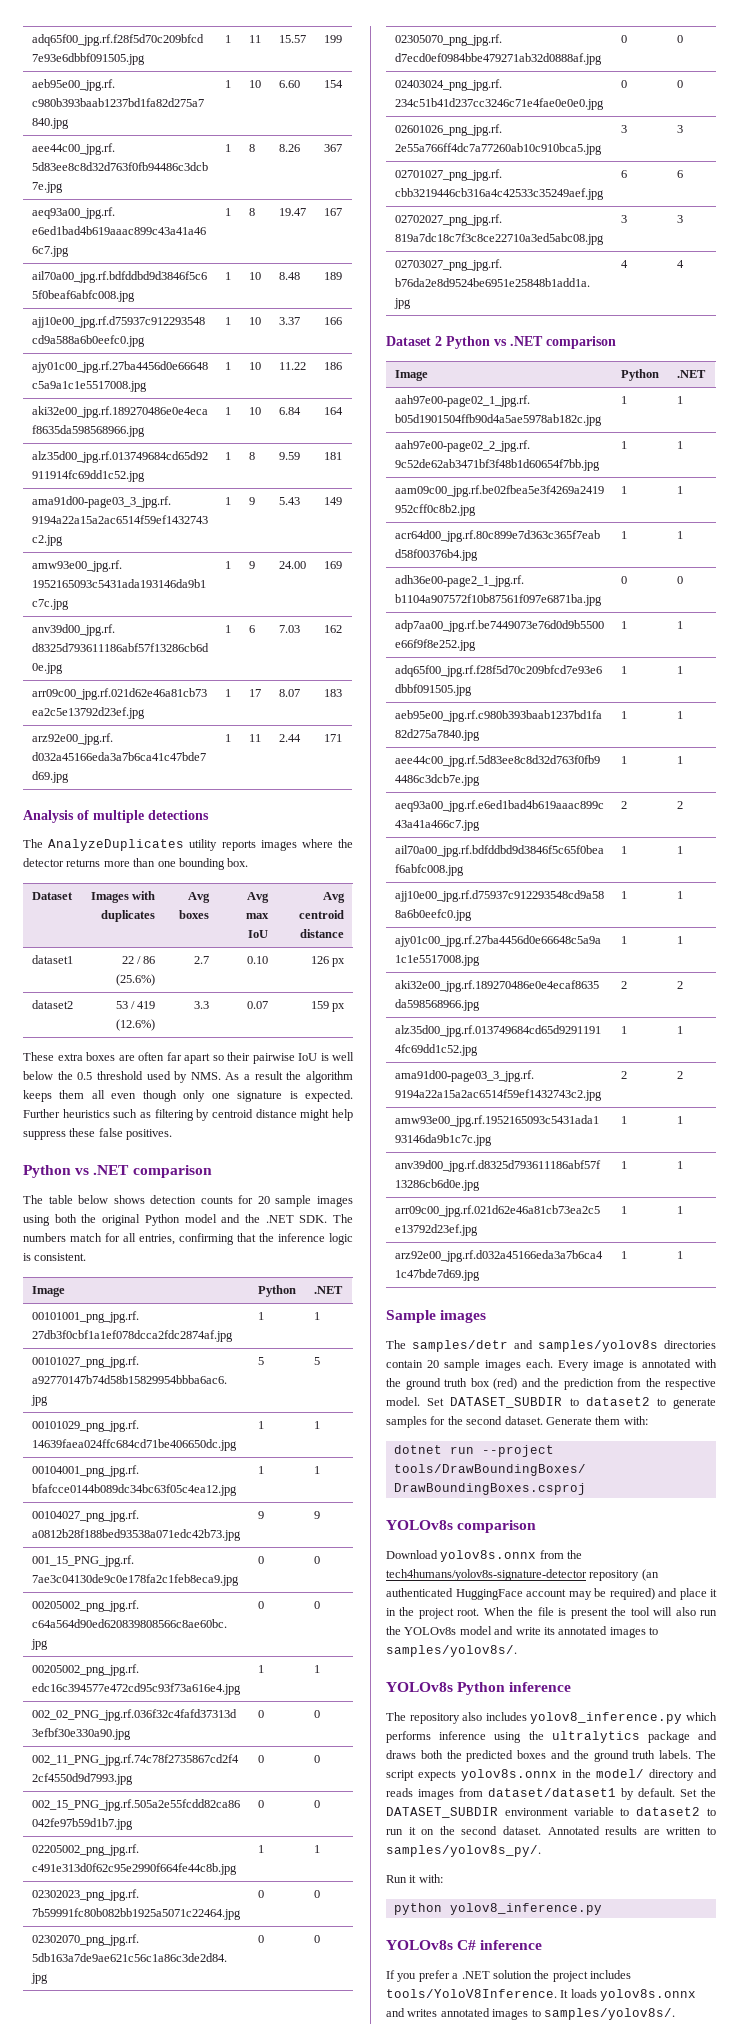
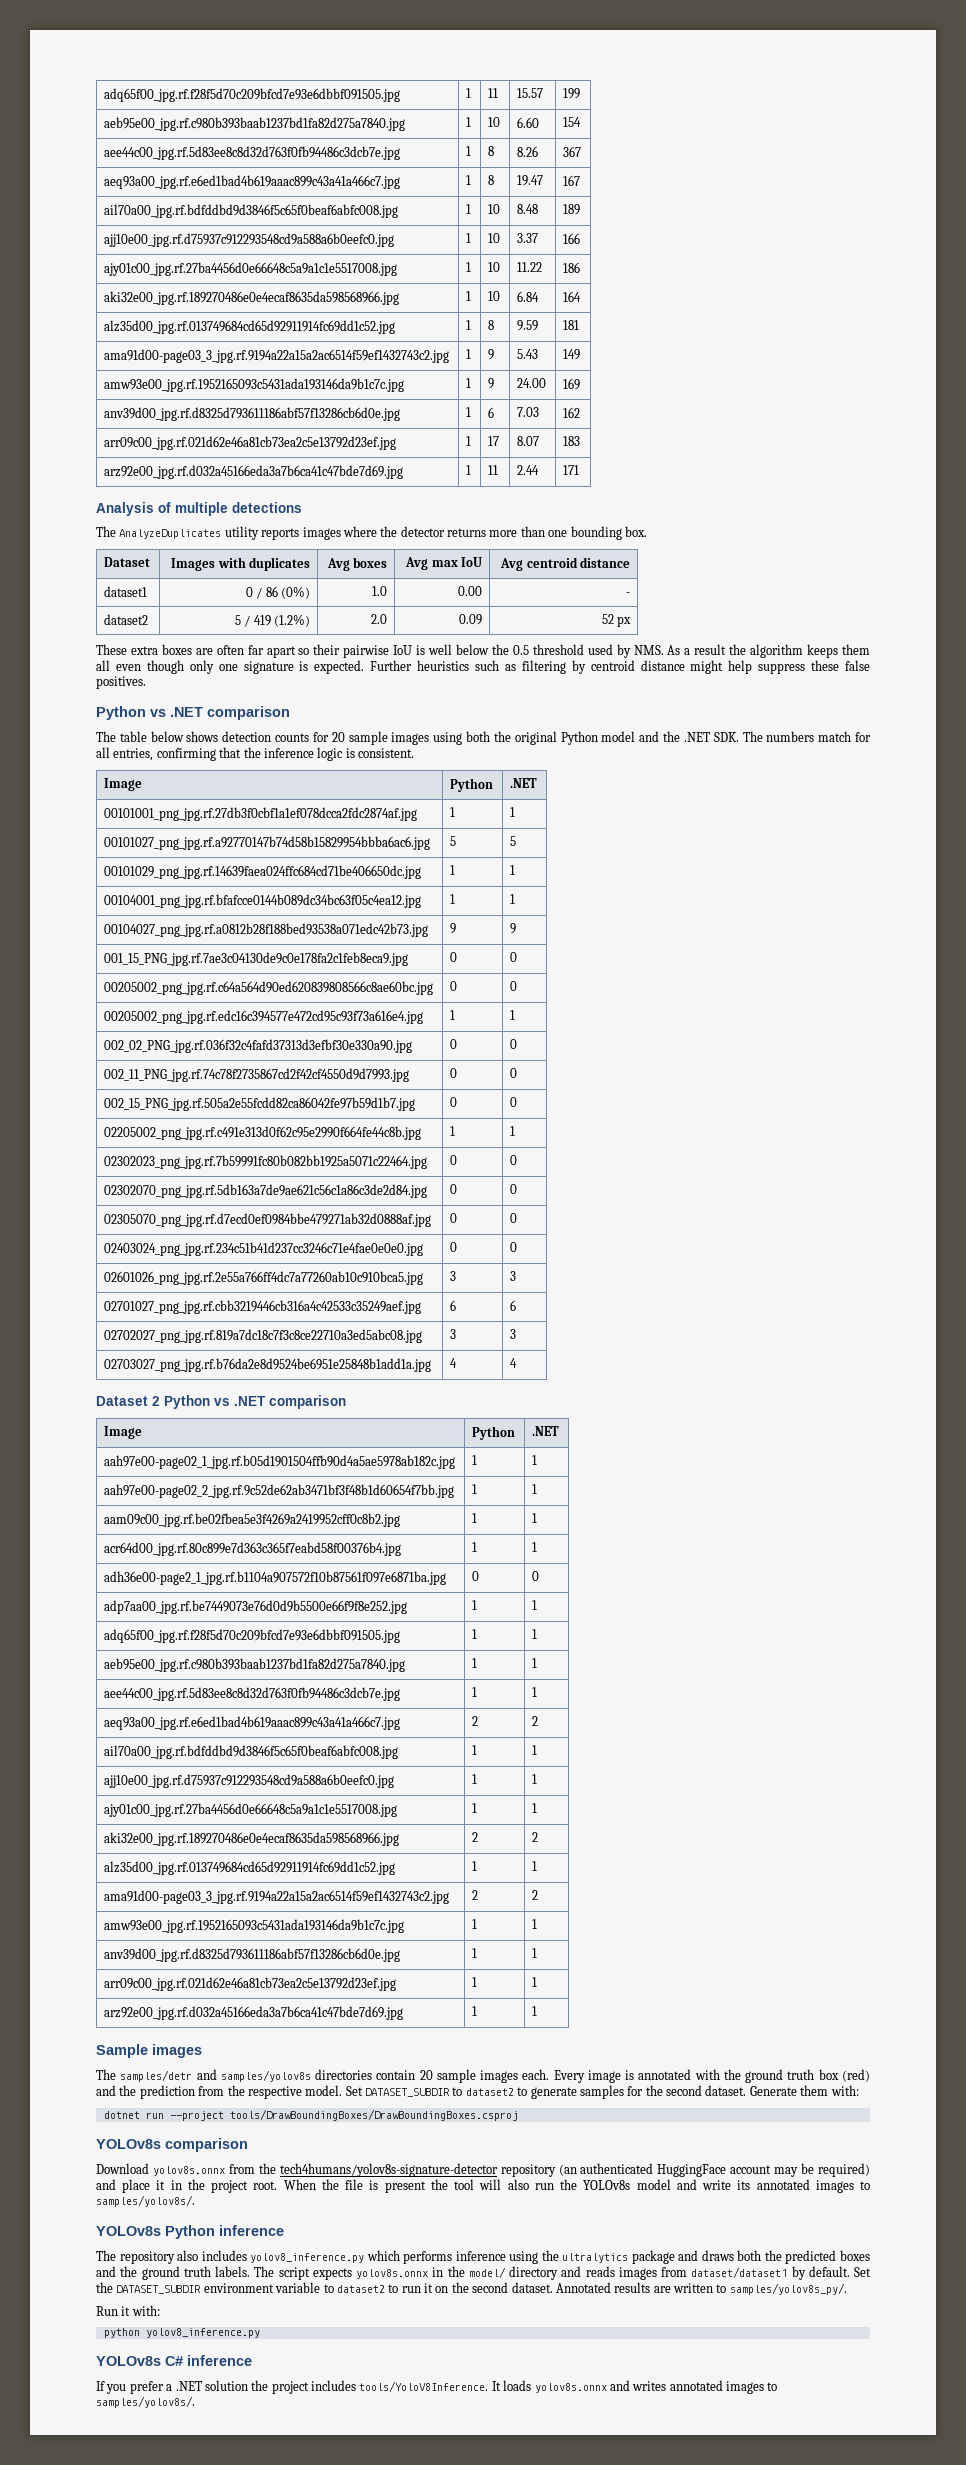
[121,956,134,964] 22 -> [245,587,253,597] 0
[116,974,156,986] [194,956,210,964] [247,956,269,964] [311,956,346,967] (25.6%) | 2.7 | 0.10 | 126 px -> [280,586,310,599] [371,586,387,596] [457,586,482,596] [625,592,630,596] (0%) | 1.0 | 0.00 | -
[115,1001,128,1009] 53 -> [234,615,241,625] 5
[116,1019,156,1031] [194,1001,210,1009] [247,1001,269,1009] [311,1001,330,1009] (12.6%) | 3.3 | 0.07 | 159 -> [273,614,310,627] [370,614,387,624] [458,614,482,625] [601,614,614,624] (1.2%) | 2.0 | 0.09 | 52

